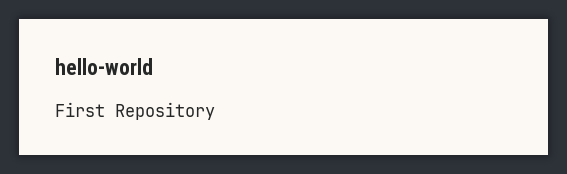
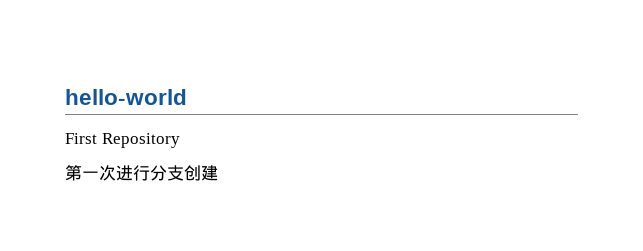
(215, 111) none -> [65,165,218,181] // 第一次进行分支创建

